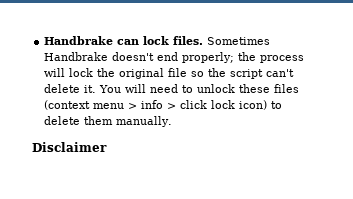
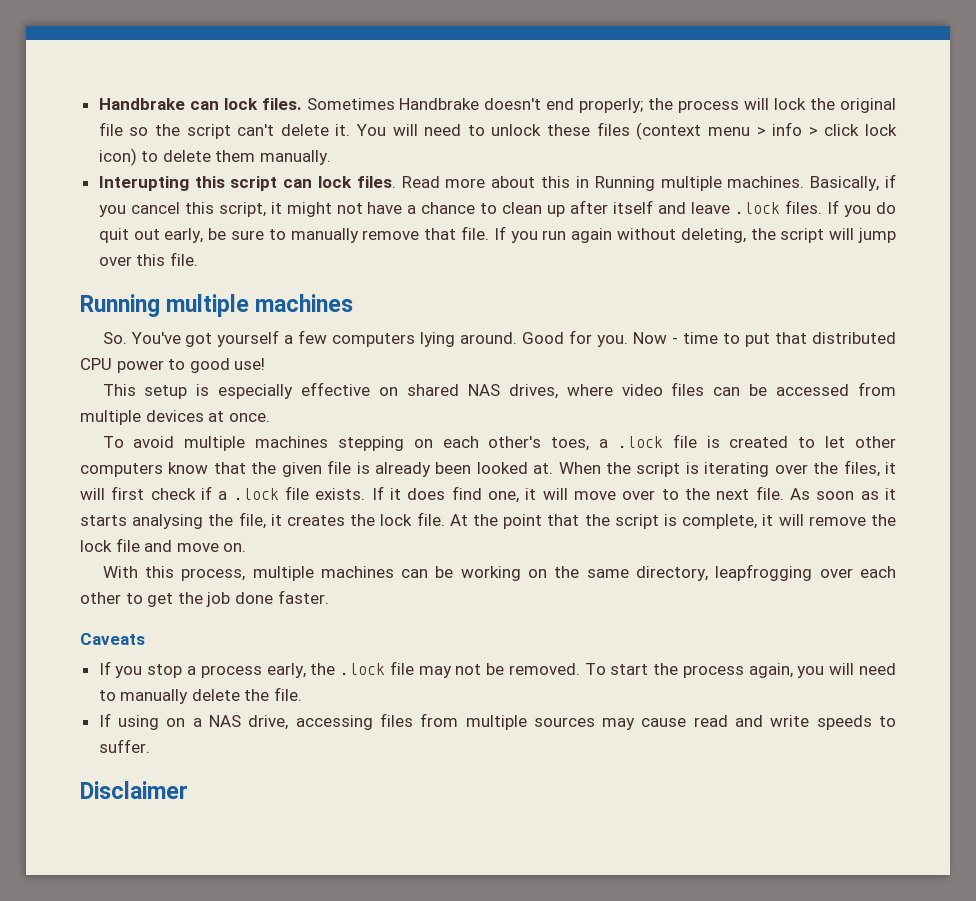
(173, 121) none -> [98,174,897,191] [98,200,896,217] [98,226,896,243] [98,252,198,266] [80,294,354,317] [102,330,897,347] [80,358,266,373] [102,382,896,399] [80,410,270,425] [102,434,897,451] [80,460,897,477] [80,486,897,503] [80,512,897,529] [80,538,247,552] [102,564,896,581] [80,590,329,607] [80,633,145,645] [98,661,896,678] [98,687,303,704] [98,713,896,730] [98,739,150,753] // Interupting this script can lock files. Read more about this in Running multiple machines. Basically, if you cancel this script, it might not have a chance to clean up after itself and leave .lock files. If you do quit out early, be sure to manually remove that file. If you run again without deleting, the script will jump over this file. // Running multiple machines // So. You've got yourself a few computers lying around. Good for you. Now - time to put that distributed CPU power to good use! // This setup is especially effective on shared NAS drives, where video files can be accessed from multiple devices at once. // To avoid multiple machines stepping on each other's toes, a .lock file is created to let other computers know that the given file is already been looked at. When the script is iterating over the files, it will first check if a .lock file exists. If it does find one, it will move over to the next file. As soon as it starts analysing the file, it creates the lock file. At the point that the script is complete, it will remove the lock file and move on. // With this process, multiple machines can be working on the same directory, leapfrogging over each other to get the job done faster. // Caveats // If you stop a process early, the .lock file may not be removed. To start the process again, you will need to manually delete the file. // If using on a NAS drive, accessing files from multiple sources may cause read and write speeds to suffer.

